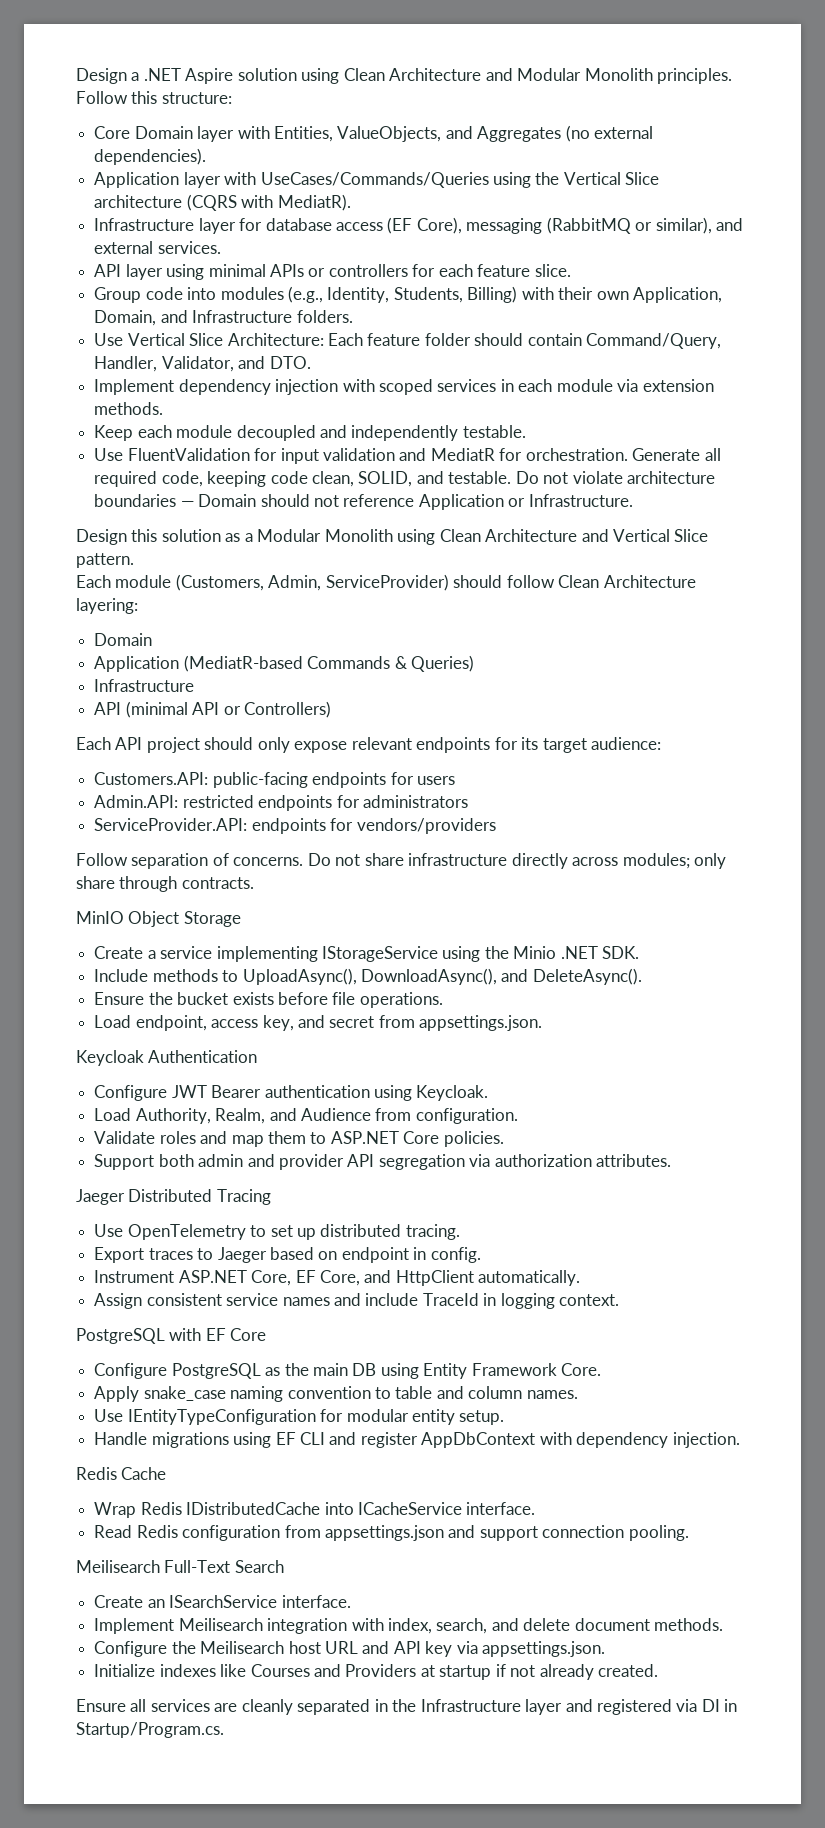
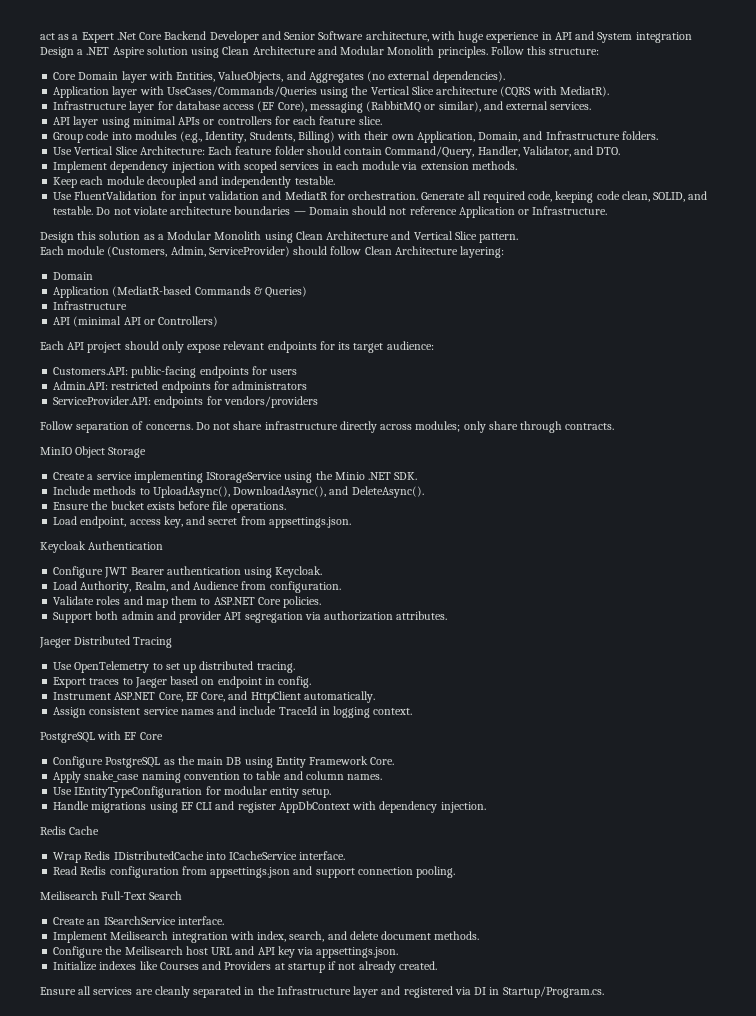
(76, 76) none -> [40,31,692,43] act as a Expert .Net Core Backend Developer and Senior Software architecture, with huge experience in API and System integration

